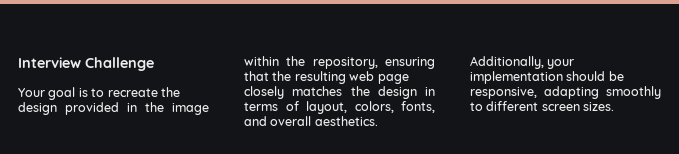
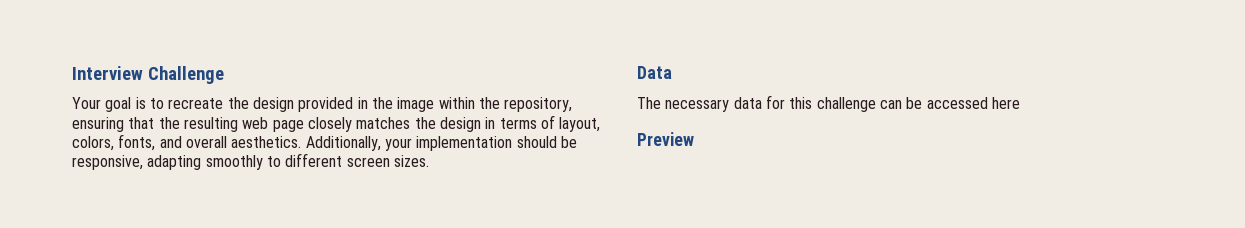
(615, 106) none -> [637,66,672,79] [637,95,1020,112] [637,132,694,146] // Data // The necessary data for this challenge can be accessed here // Preview

